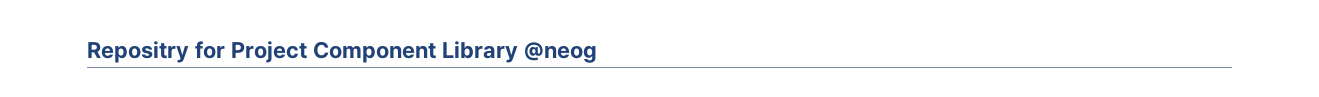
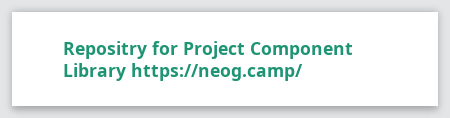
[524,42,598,63] @neog -> [131,63,303,81] https://neog.camp/

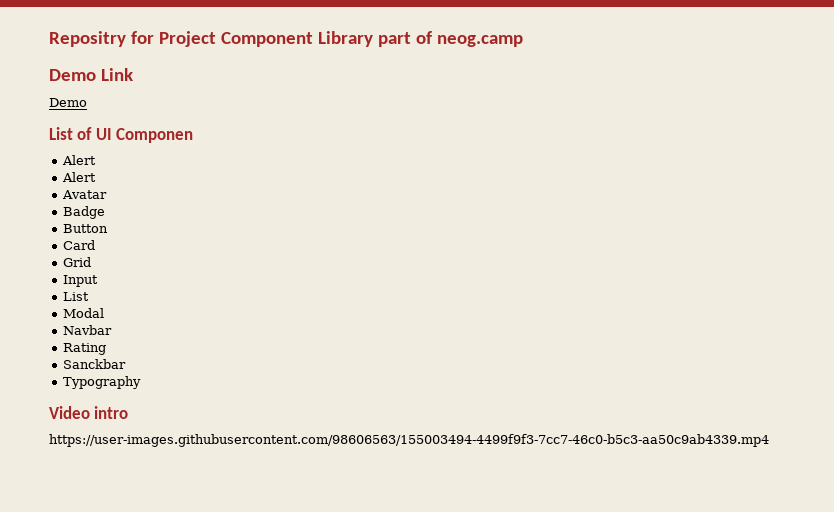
[131,63,303,81] https://neog.camp/ -> [377,31,523,47] [49,68,133,81] [49,98,87,107] [49,127,194,143] [62,155,97,165] [62,172,97,182] [62,190,108,199] [63,206,106,219] [63,224,109,233] [63,240,96,250] [63,257,92,267] [63,275,99,287] [63,292,90,301] [63,308,105,318] [63,325,113,335] [63,343,107,355] [63,359,127,369] [63,376,142,389] [49,406,129,419] [49,434,769,447] part of neog.camp // Demo Link // Demo // List of UI Componen // Alert // Alert // Avatar // Badge // Button // Card // Grid // Input // List // Modal // Navbar // Rating // Sanckbar // Typography // Video intro // https://user-images.githubusercontent.com/98606563/155003494-4499f9f3-7cc7-46c0-b5c3-aa50c9ab4339.mp4

